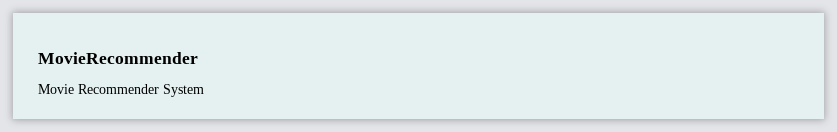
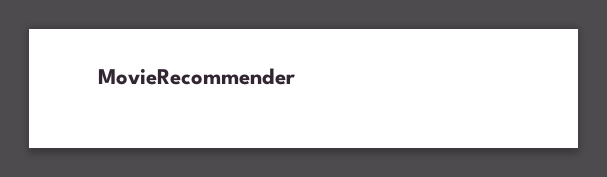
[38,84,204,97] // Movie Recommender System -> (295, 76) none

